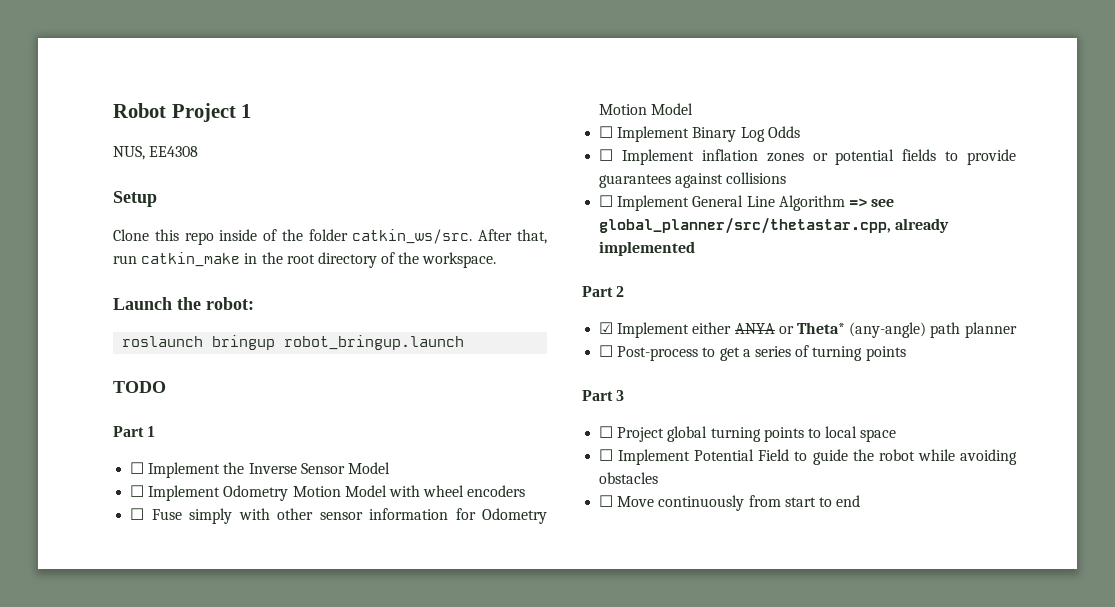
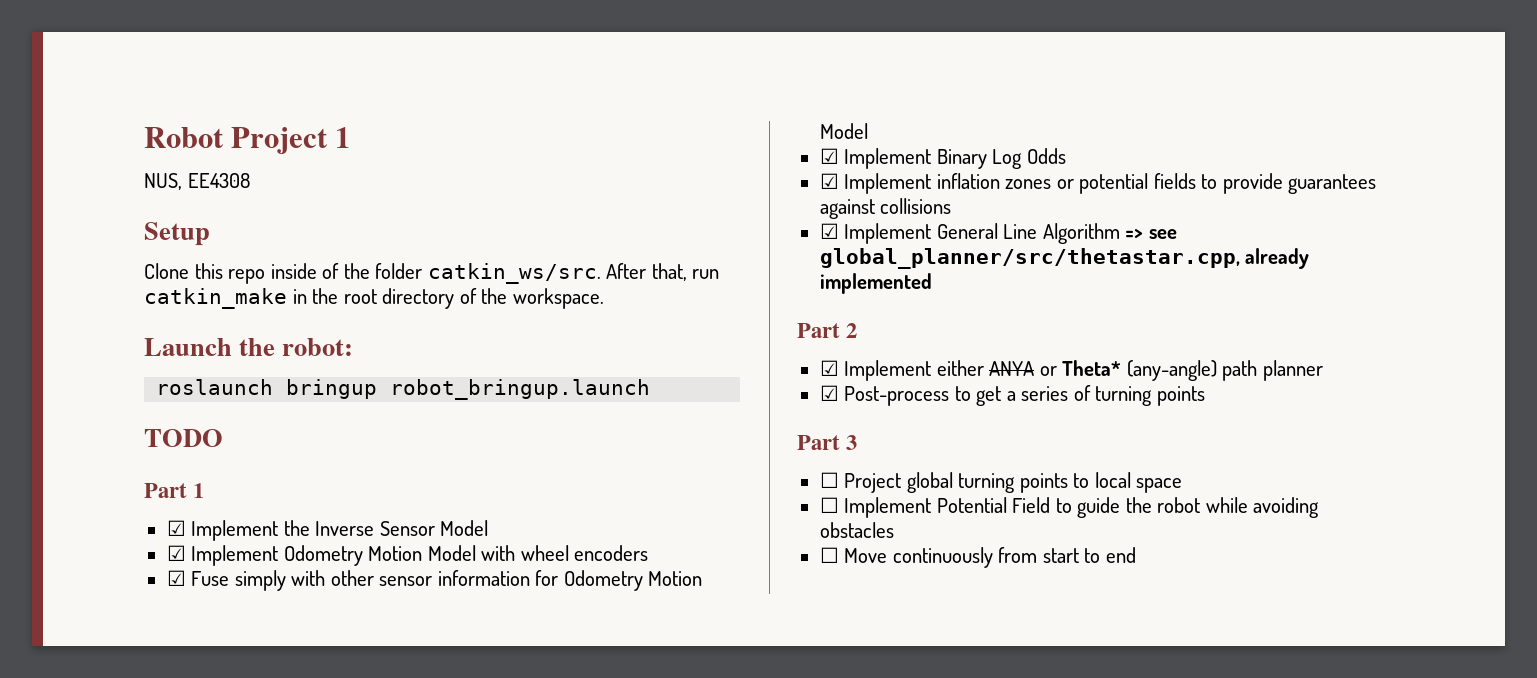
[130,462,145,474] ☐ -> [166,520,186,536] ☑
[130,485,145,497] ☐ -> [166,545,186,561] ☑
[130,508,145,520] ☐ -> [166,570,186,586] ☑
[599,126,614,138] ☐ -> [819,148,839,164] ☑
[599,149,614,161] ☐ -> [819,173,839,189] ☑
[599,195,614,207] ☐ -> [819,223,839,239] ☑
[599,345,614,357] ☐ -> [819,385,839,401] ☑

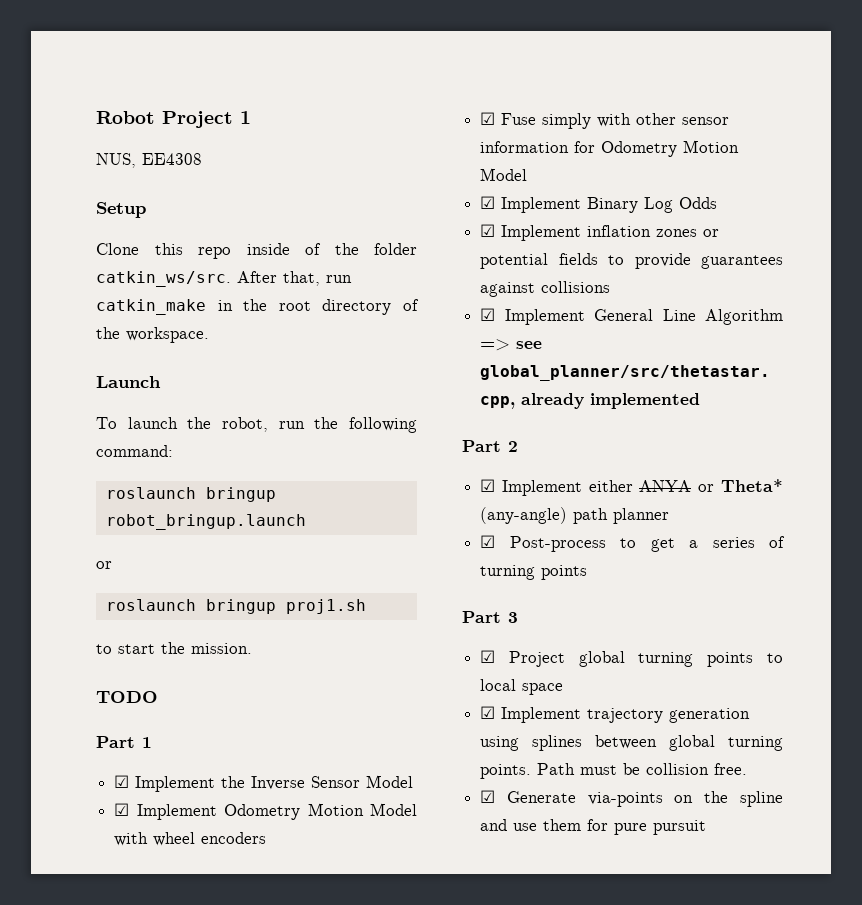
[239,338,354,356] [156,379,651,400] the robot: // roslaunch bringup robot_bringup.launch -> [96,417,417,433] [96,445,173,457] [105,487,276,502] [105,514,306,530] [96,561,112,569] [105,599,366,614] [96,642,252,654] // To launch the robot, run the following command: // roslaunch bringup robot_bringup.launch // or // roslaunch bringup proj1.sh // to start the mission.
[819,472,839,488] ☐ -> [480,650,496,663] ☑
[819,497,1320,518] [819,522,894,538] [819,547,1136,568] ☐ Implement Potential Field to guide the robot while avoiding obstacles // ☐ Move continuously from start to end -> [480,706,751,723] [480,735,783,751] [480,763,748,779] [480,790,783,807] [480,819,707,835] ☑ Implement trajectory generation using splines between global turning points. Path must be collision free. // ☑ Generate via-points on the spline and use them for pure pursuit

